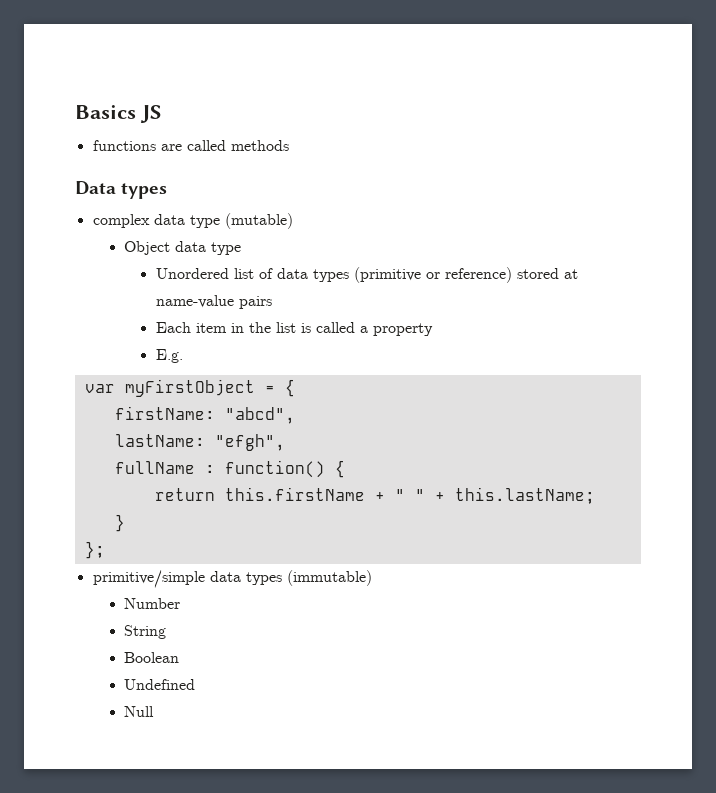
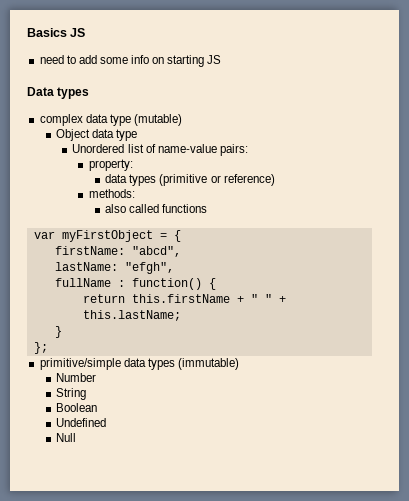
[92,140,289,151] functions are called methods -> [39,55,222,67] need to add some info on starting JS
(273, 273) none -> [157,144,248,156] [88,159,133,171] name-value pairs: // property: //
[516,268,578,279] [155,295,272,309] [155,322,433,336] [155,349,183,363] stored at name-value pairs // Each item in the list is called a property // E.g. -> [88,189,135,198] [105,204,208,213] // methods: // also called functions

